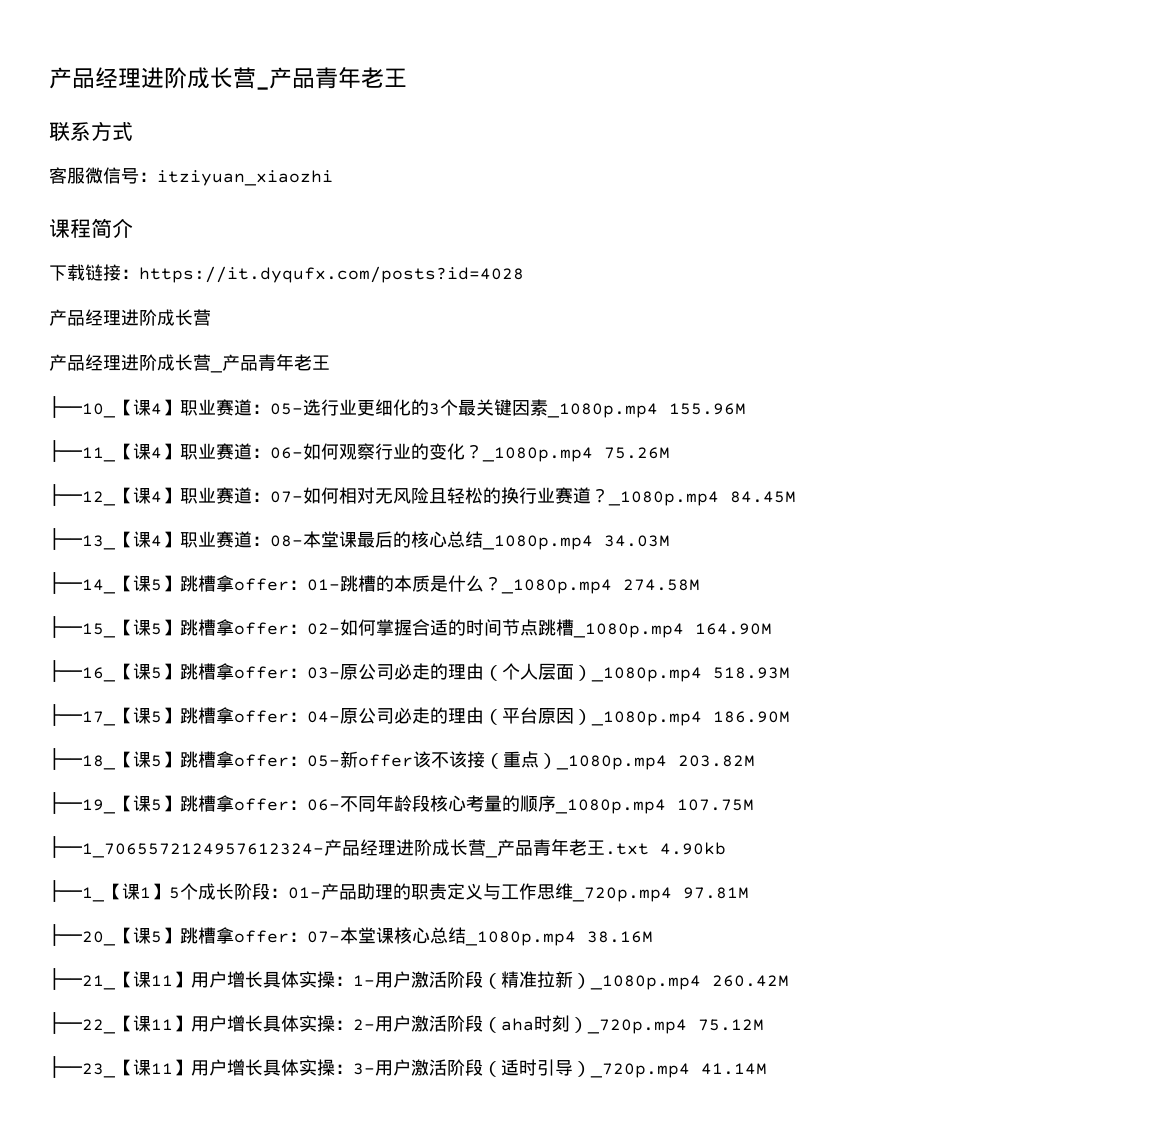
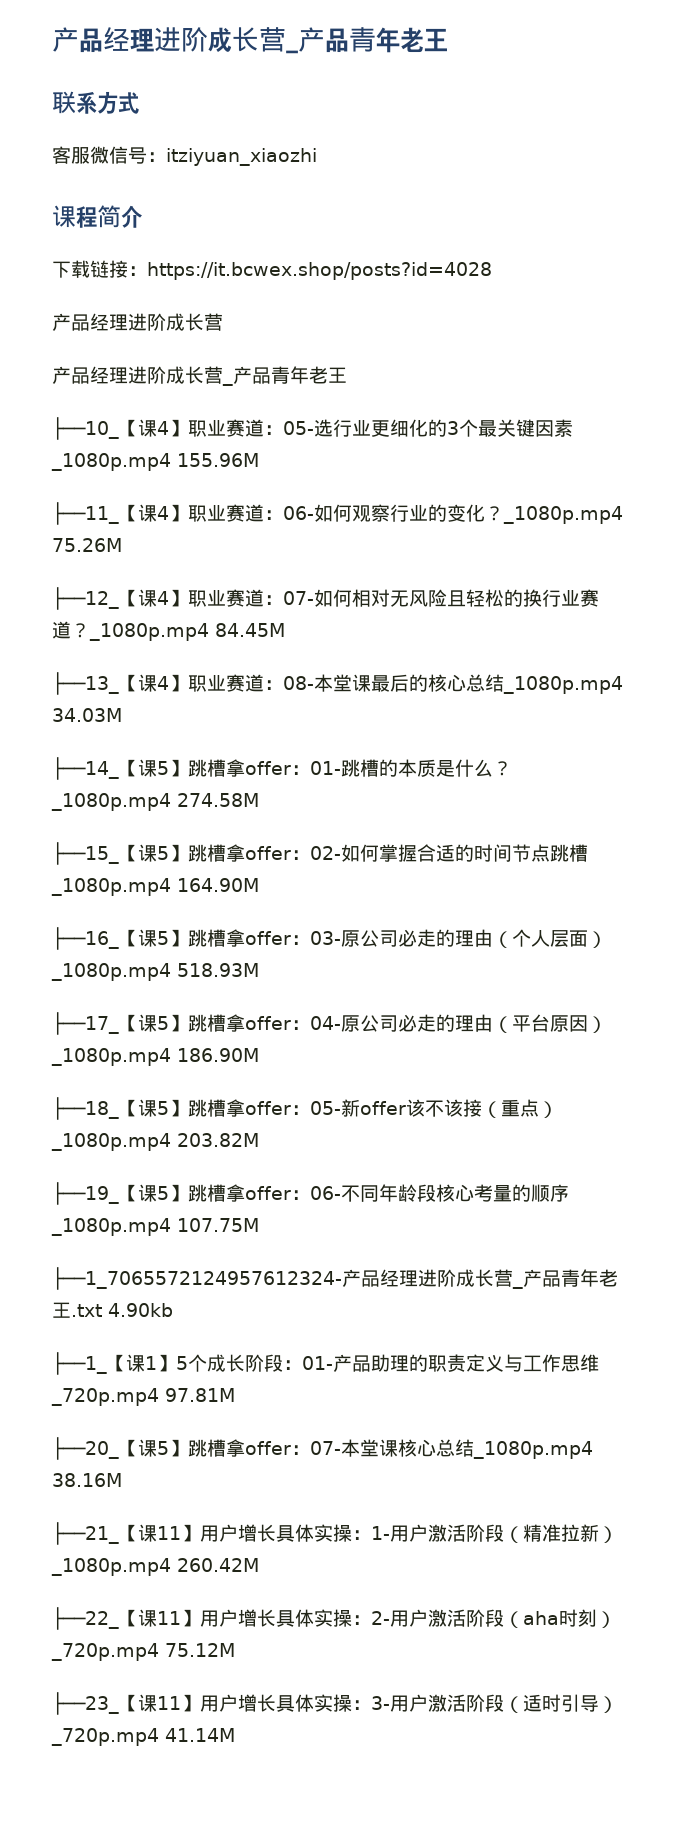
[139,266,524,283] https://it.dyqufx.com/posts?id=4028 -> [147,262,492,280] https://it.bcwex.shop/posts?id=4028

